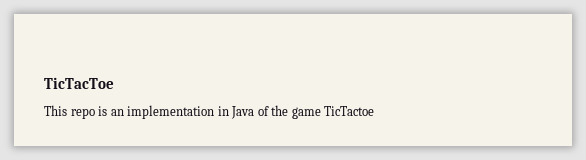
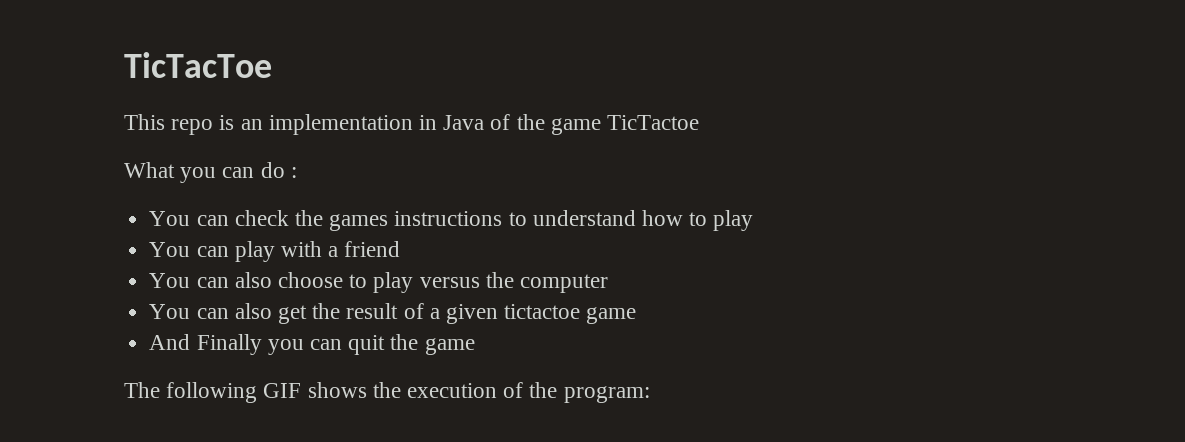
(375, 111) none -> [124,162,297,183] [149,210,754,231] [149,241,401,262] [149,272,608,293] [149,303,637,324] [149,334,475,355] [124,382,650,403] // What you can do : // You can check the games instructions to understand how to play // You can play with a friend // You can also choose to play versus the computer // You can also get the result of a given tictactoe game // And Finally you can quit the game // The following GIF shows the execution of the program:

